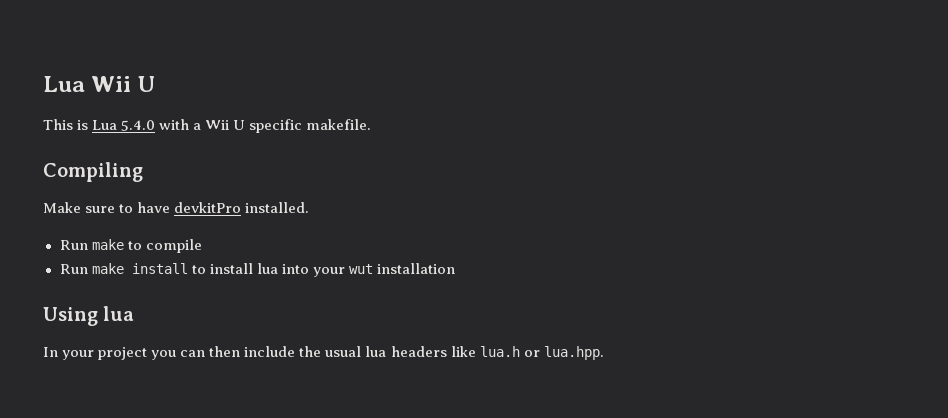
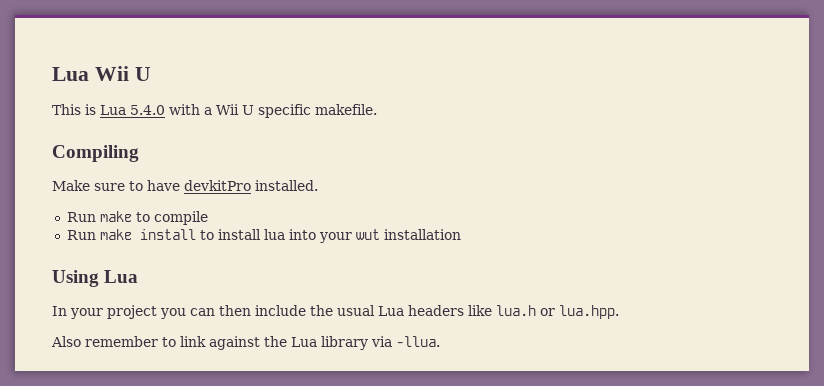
[103,306,135,321] lua -> [104,270,139,283] Lua
[365,346,387,357] lua -> [378,306,404,316] Lua
(604, 353) none -> [51,336,440,350] // Also remember to link against the Lua library via -llua.

